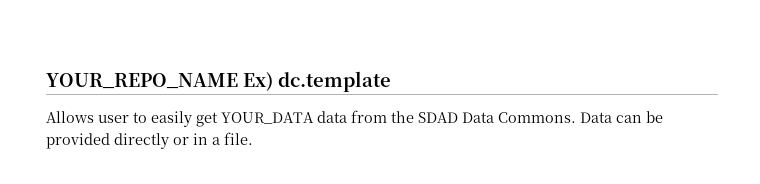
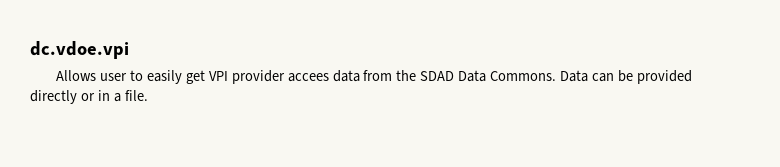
[46,71,391,92] YOUR_REPO_NAME Ex) dc.template -> [30,41,129,59] dc.vdoe.vpi
[221,112,314,124] YOUR_DATA -> [208,70,329,84] VPI provider accees

